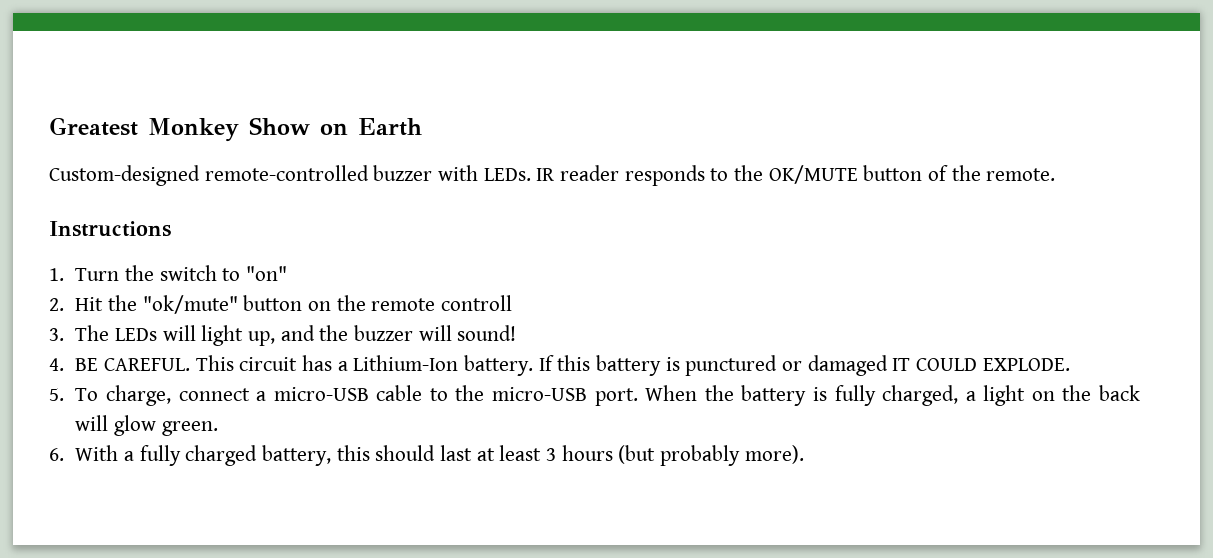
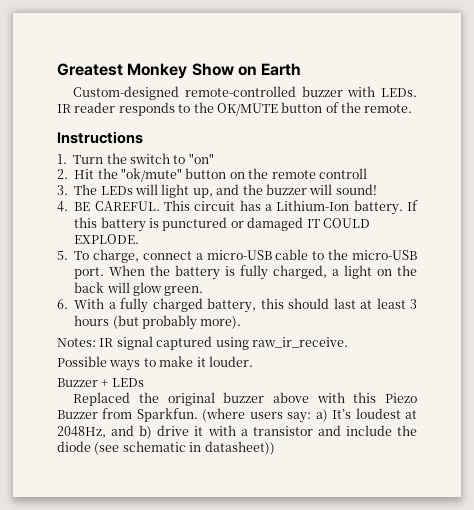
(804, 454) none -> [57,336,348,350] [57,356,253,371] [57,378,144,387] [73,392,417,406] [57,408,418,423] [57,425,417,439] [57,441,275,455] // Notes: IR signal captured using raw_ir_receive. // Possible ways to make it louder. // Buzzer + LEDs // Replaced the original buzzer above with this Piezo Buzzer from Sparkfun. (where users say: a) It’s loudest at 2048Hz, and b) drive it with a transistor and include the diode (see schematic in datasheet))

